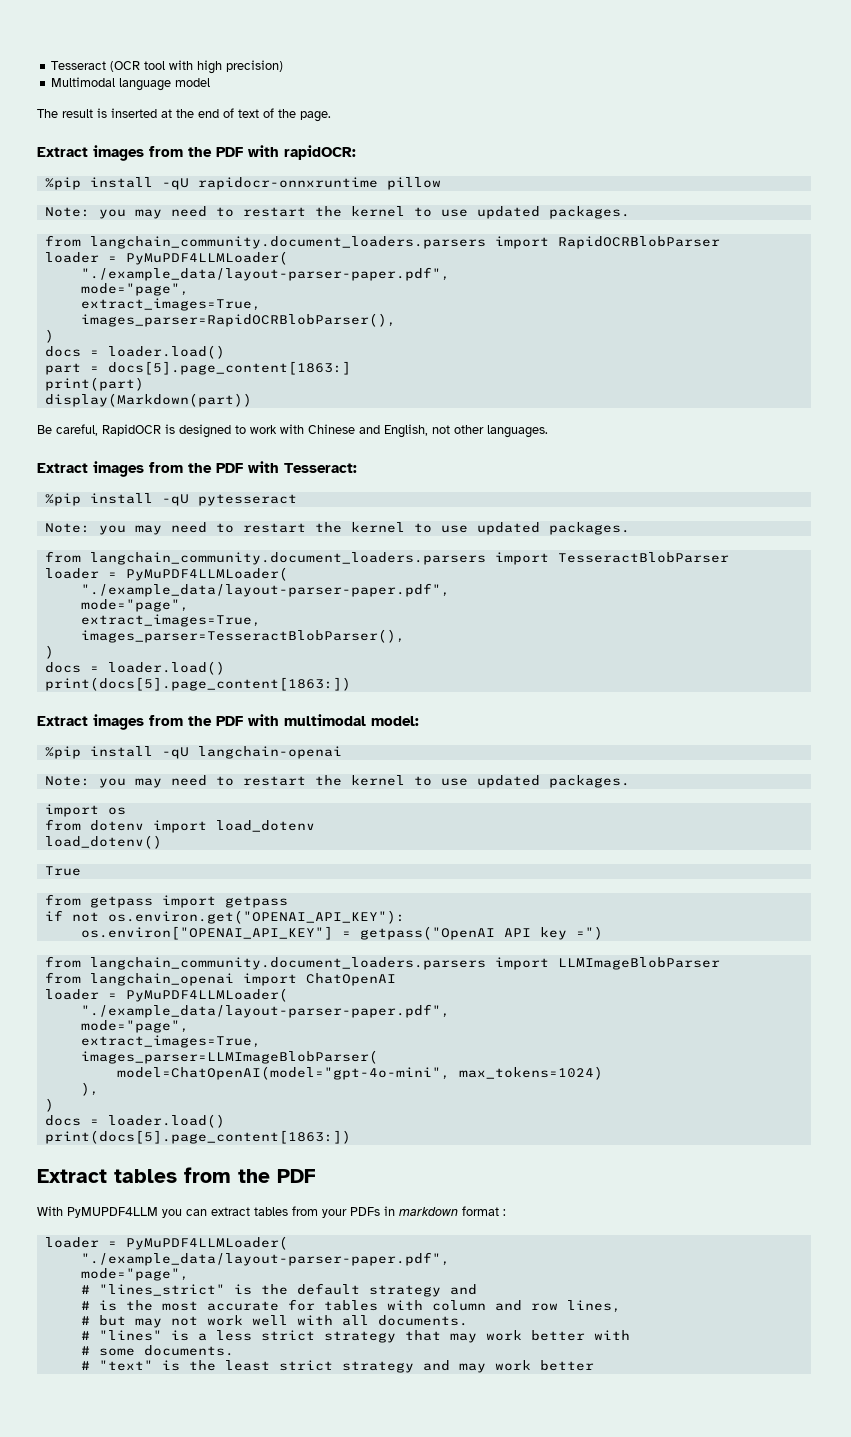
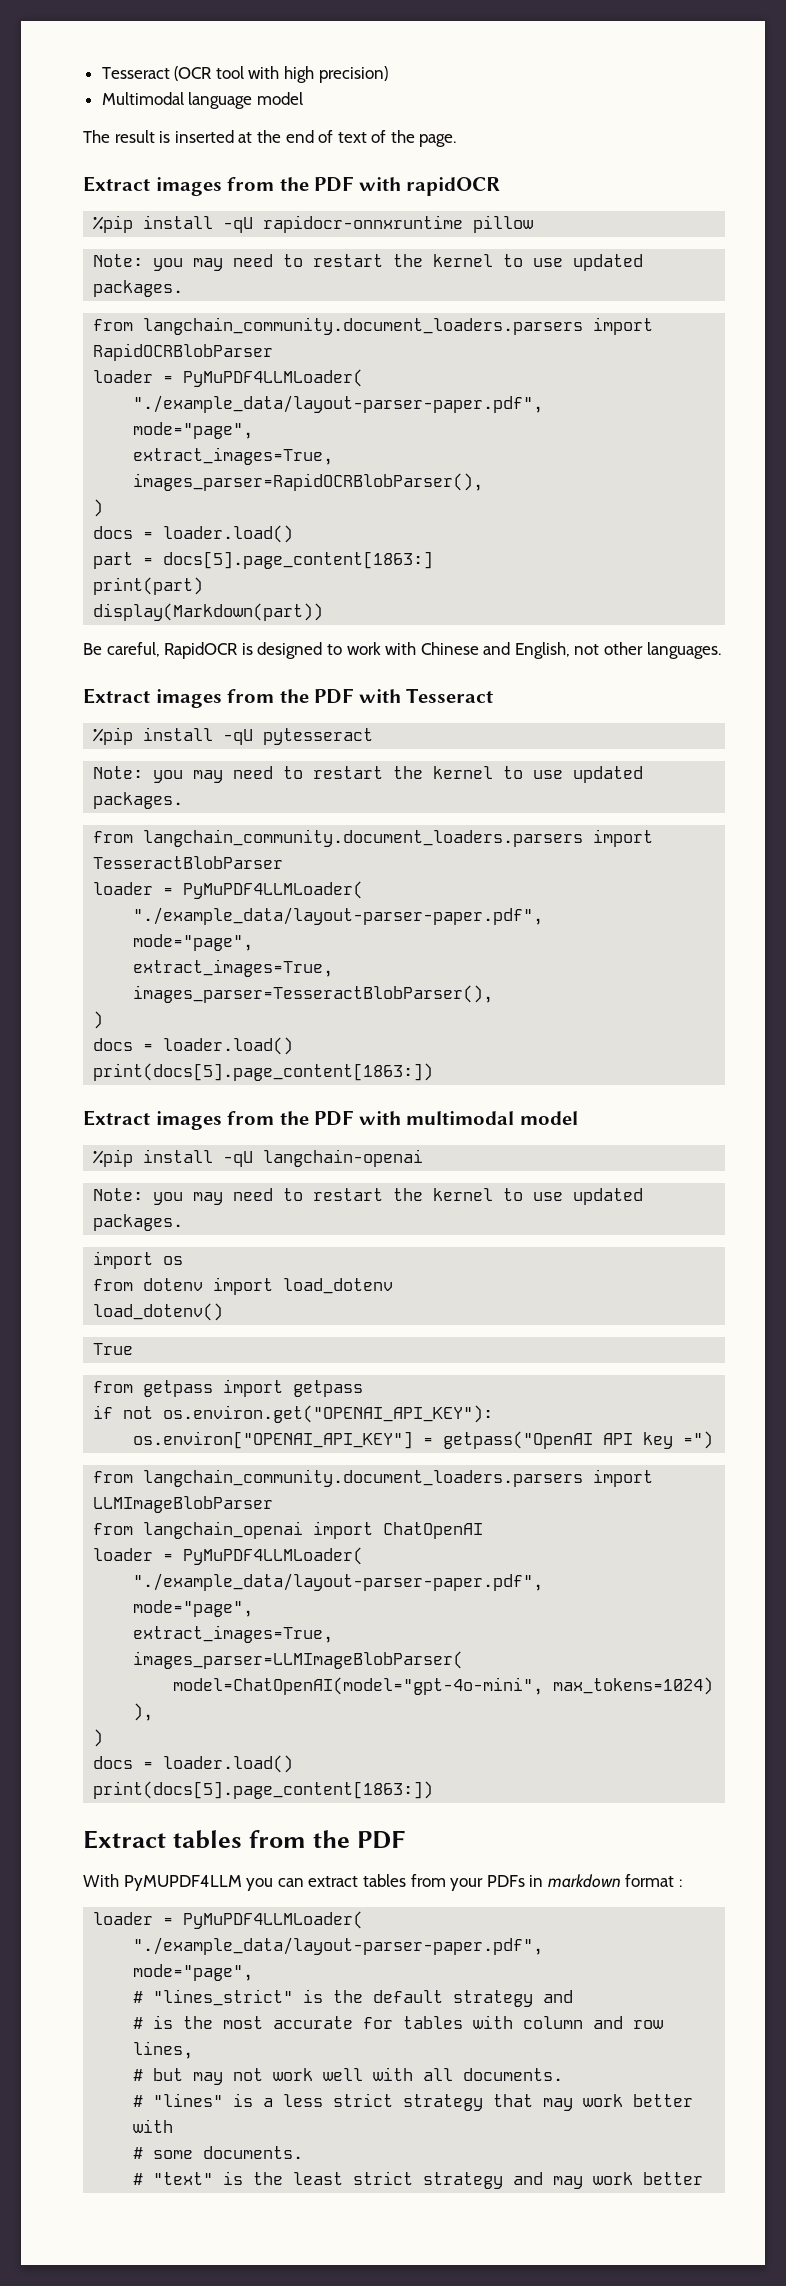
[284,145,356,160] rapidOCR: -> [406,177,501,196] rapidOCR
[284,463,357,473] Tesseract: -> [406,688,494,703] Tesseract
[371,716,419,726] model: -> [519,1111,578,1125] model

